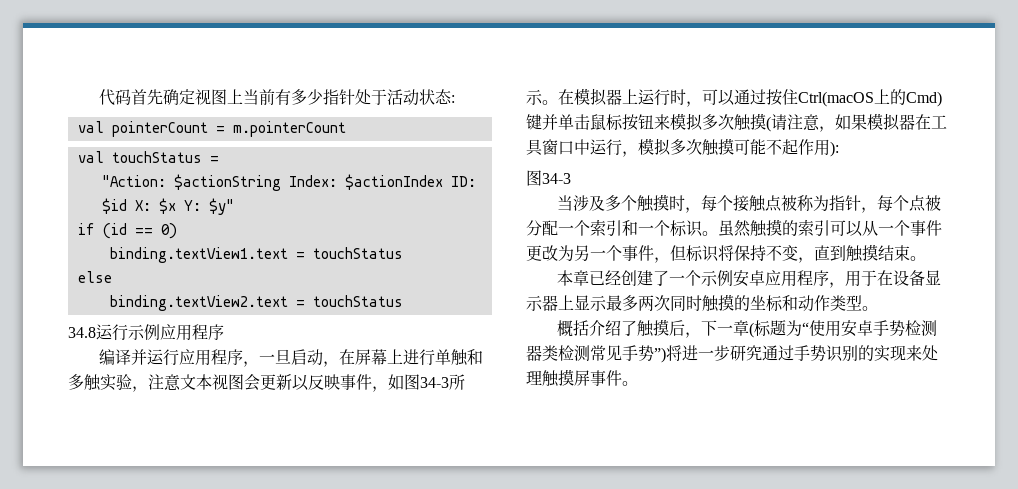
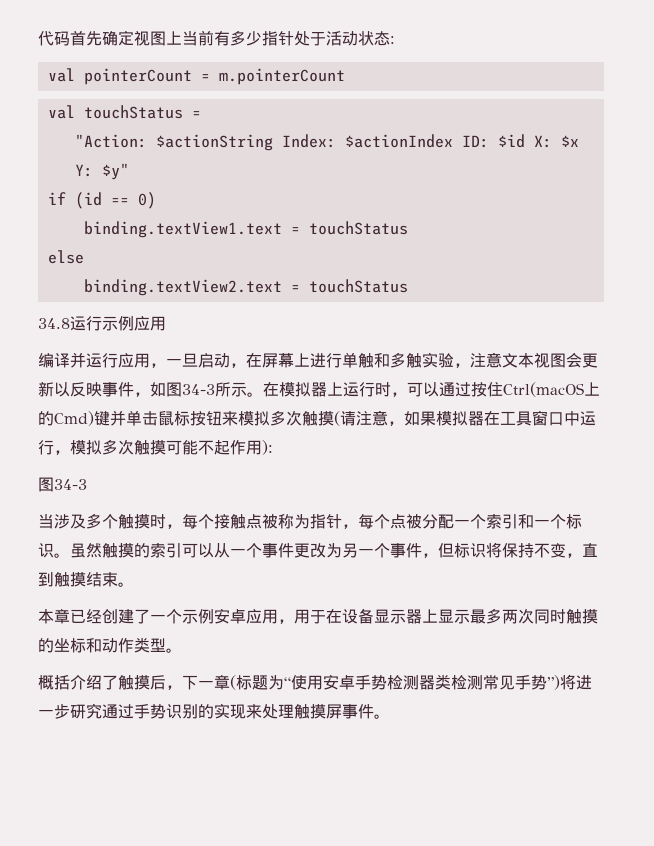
[192,324,224,340] 程序 -> (166, 323) none
[211,349,244,365] 程序 -> (150, 360) none
[797,270,830,286] 程序 -> (278, 616) none

